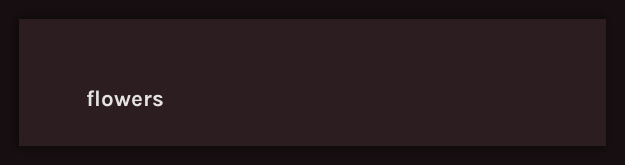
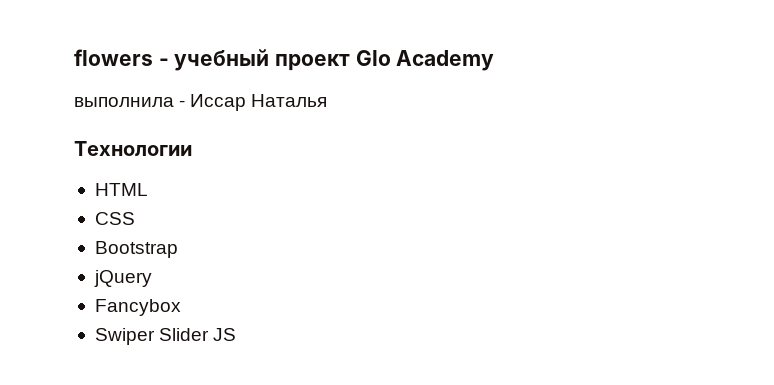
(164, 98) none -> [158,49,495,71] [74,94,328,111] [74,141,192,156] [94,183,148,196] [94,212,135,225] [94,241,178,258] [93,270,152,287] [94,299,181,316] [94,328,237,345] - учебный проект Glo Academy // выполнила - Иссар Наталья // Технологии // HTML // CSS // Bootstrap // jQuery // Fancybox // Swiper Slider JS

